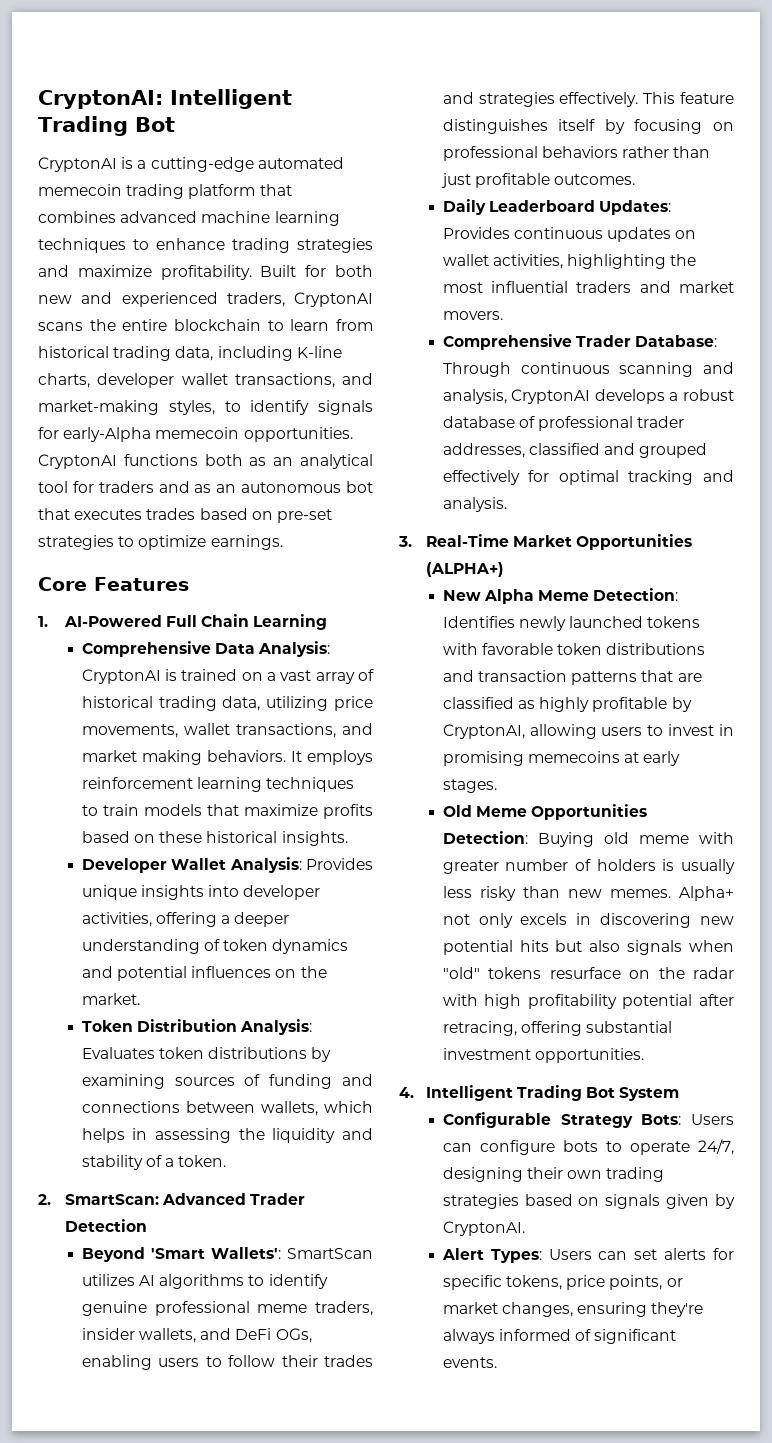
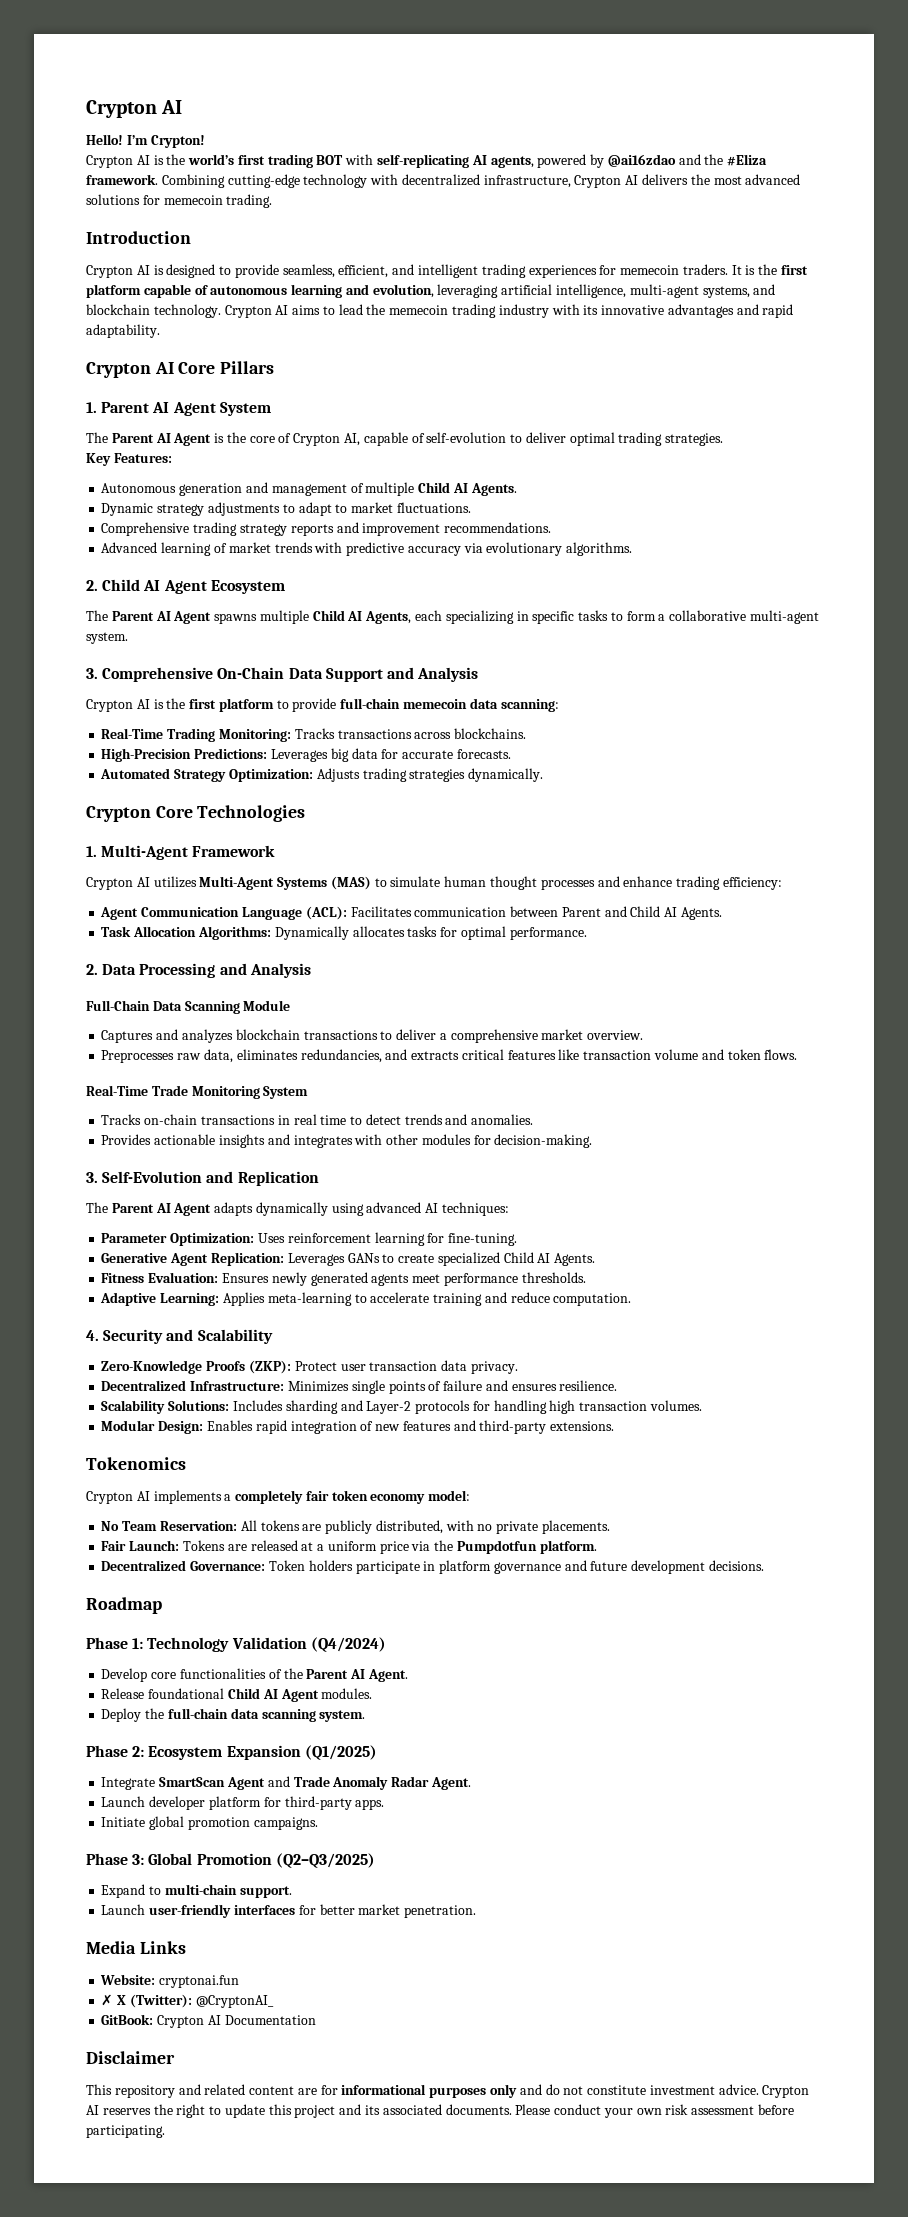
[38,89,292,109] [38,116,175,136] [38,157,344,172] [38,184,292,199] [38,211,340,226] [38,238,373,253] [38,265,373,280] [38,292,373,307] [38,319,373,331] [38,346,342,361] [38,373,373,388] [38,400,373,415] [38,427,353,442] [38,454,374,469] [38,481,373,493] [38,508,332,523] [38,535,283,550] [38,577,189,591] [38,614,328,630] [81,641,331,657] [81,669,374,684] [81,696,373,711] [81,723,373,738] [81,750,373,765] [81,777,355,792] [81,804,373,819] [81,831,348,846] [81,857,373,873] [81,885,321,900] [81,912,290,927] [81,939,349,954] [81,966,327,981] [81,993,140,1005] [81,1019,313,1035] [81,1047,332,1062] [81,1074,373,1089] [81,1101,373,1116] [81,1128,373,1143] [81,1155,227,1170] [38,1193,306,1205] [64,1219,147,1232] [81,1247,373,1262] [81,1274,328,1289] [81,1301,373,1316] [81,1328,312,1343] [81,1355,373,1370] [442,92,734,107] [442,119,734,134] [442,146,711,161] [440,173,636,188] [442,199,672,215] [442,227,697,242] [442,254,697,269] [442,281,734,293] [442,311,503,320] [442,334,718,350] [442,362,734,377] [442,389,734,404] [442,416,685,431] [442,443,708,458] [442,470,734,485] [442,497,507,512] [398,534,693,550] [425,562,504,577] [442,588,679,604] [442,616,701,631] [442,643,706,655] [442,670,702,685] [442,697,692,712] [442,724,734,739] [442,751,681,766] [442,779,497,793] [442,804,648,820] [442,831,734,847] [442,859,735,874] [442,886,734,901] [442,913,734,928] [442,940,734,955] [442,967,734,979] [442,994,734,1009] [442,1021,673,1036] [442,1048,644,1063] [399,1085,680,1101] [442,1112,734,1128] [442,1139,734,1155] [442,1167,665,1182] [442,1194,735,1209] [442,1221,525,1236] [441,1248,734,1263] [442,1275,683,1290] [442,1302,704,1317] [442,1329,677,1344] [442,1357,497,1368] CryptonAI: Intelligent Trading Bot // CryptonAI is a cutting-edge automated memecoin trading platform that combines advanced machine learning techniques to enhance trading strategies and maximize profitability. Built for both new and experienced traders, CryptonAI scans the entire blockchain to learn from historical trading data, including K-line charts, developer wallet transactions, and market-making styles, to identify signals for early-Alpha memecoin opportunities. CryptonAI functions both as an analytical tool for traders and as an autonomous bot that executes trades based on pre-set strategies to optimize earnings. // Core Features // 1. AI-Powered Full Chain Learning // Comprehensive Data Analysis: CryptonAI is trained on a vast array of historical trading data, utilizing price movements, wallet transactions, and market making behaviors. It employs reinforcement learning techniques to train models that maximize profits based on these historical insights. // Developer Wallet Analysis: Provides unique insights into developer activities, offering a deeper understanding of token dynamics and potential influences on the market. // Token Distribution Analysis: Evaluates token distributions by examining sources of funding and connections between wallets, which helps in assessing the liquidity and stability of a token. // 2. SmartScan: Advanced Trader Detection // Beyond 'Smart Wallets': SmartScan utilizes AI algorithms to identify genuine professional meme traders, insider wallets, and DeFi OGs, enabling users to follow their trades and strategies effectively. This feature distinguishes itself by focusing on professional behaviors rather than just profitable outcomes. // Daily Leaderboard Updates: Provides continuous updates on wallet activities, highlighting the most influential traders and market movers. // Comprehensive Trader Database: Through continuous scanning and analysis, CryptonAI develops a robust database of professional trader addresses, classified and grouped effectively for optimal tracking and analysis. // 3. Real-Time Market Opportunities (ALPHA+) // New Alpha Meme Detection: Identifies newly launched tokens with favorable token distributions and transaction patterns that are classified as highly profitable by CryptonAI, allowing users to invest in promising memecoins at early stages. // Old Meme Opportunities Detection: Buying old meme with greater number of holders is usually less risky than new memes. Alpha+ not only excels in discovering new potential hits but also signals when "old" tokens resurface on the radar with high profitability potential after retracing, offering substantial investment opportunities. // 4. Intelligent Trading Bot System // Configurable Strategy Bots: Users can configure bots to operate 24/7, designing their own trading strategies based on signals given by CryptonAI. // Alert Types: Users can set alerts for specific tokens, price points, or market changes, ensuring they're always informed of significant events. -> [86,100,183,118] [86,134,205,148] [86,154,768,168] [86,174,801,188] [86,194,273,208] [86,231,191,244] [86,264,809,278] [86,284,776,298] [86,304,794,318] [86,324,160,338] [86,361,275,378] [86,402,271,416] [86,432,724,446] [86,453,172,466] [101,482,517,496] [101,502,471,516] [101,522,552,536] [101,542,633,556] [86,579,285,594] [86,610,820,624] [86,632,128,644] [86,667,479,682] [86,698,559,712] [101,728,527,742] [101,748,511,762] [100,768,544,782] [86,805,306,822] [86,845,276,860] [86,876,782,890] [100,906,722,920] [101,926,587,940] [86,963,311,978] [86,1000,291,1014] [101,1029,644,1043] [101,1049,798,1063] [86,1085,309,1099] [101,1114,534,1125] [101,1134,593,1148] [86,1171,319,1186] [86,1202,510,1216] [101,1232,518,1246] [101,1252,596,1266] [101,1272,586,1286] [100,1292,632,1306] [86,1329,273,1344] [101,1360,518,1374] [101,1380,618,1394] [101,1400,702,1414] [101,1420,615,1434] [86,1457,186,1470] [86,1490,471,1504] [101,1520,610,1534] [101,1540,597,1554] [101,1560,764,1574] [86,1597,162,1614] [86,1637,386,1652] [101,1668,408,1682] [101,1688,373,1702] [101,1708,366,1722] [86,1745,377,1760] [101,1776,471,1790] [101,1796,385,1810] [101,1816,318,1830] [86,1853,375,1868] [101,1884,292,1898] [101,1904,477,1918] [86,1941,186,1954] [100,1974,240,1988] [101,1994,274,2008] [101,2014,316,2028] [86,2051,175,2064] [86,2084,810,2098] [86,2104,795,2118] [86,2125,165,2138] Crypton AI // Hello! I’m Crypton! // Crypton AI is the world’s first trading BOT with self-replicating AI agents, powered by @ai16zdao and the #Eliza framework. Combining cutting-edge technology with decentralized infrastructure, Crypton AI delivers the most advanced solutions for memecoin trading. // Introduction // Crypton AI is designed to provide seamless, efficient, and intelligent trading experiences for memecoin traders. It is the first platform capable of autonomous learning and evolution, leveraging artificial intelligence, multi-agent systems, and blockchain technology. Crypton AI aims to lead the memecoin trading industry with its innovative advantages and rapid adaptability. // Crypton AI Core Pillars // 1. Parent AI Agent System // The Parent AI Agent is the core of Crypton AI, capable of self-evolution to deliver optimal trading strategies. // Key Features: // Autonomous generation and management of multiple Child AI Agents. // Dynamic strategy adjustments to adapt to market fluctuations. // Comprehensive trading strategy reports and improvement recommendations. // Advanced learning of market trends with predictive accuracy via evolutionary algorithms. // 2. Child AI Agent Ecosystem // The Parent AI Agent spawns multiple Child AI Agents, each specializing in specific tasks to form a collaborative multi-agent system. // 3. Comprehensive On-Chain Data Support and Analysis // Crypton AI is the first platform to provide full-chain memecoin data scanning: // Real-Time Trading Monitoring: Tracks transactions across blockchains. // High-Precision Predictions: Leverages big data for accurate forecasts. // Automated Strategy Optimization: Adjusts trading strategies dynamically. // Crypton Core Technologies // 1. Multi-Agent Framework // Crypton AI utilizes Multi-Agent Systems (MAS) to simulate human thought processes and enhance trading efficiency: // Agent Communication Language (ACL): Facilitates communication between Parent and Child AI Agents. // Task Allocation Algorithms: Dynamically allocates tasks for optimal performance. // 2. Data Processing and Analysis // Full-Chain Data Scanning Module // Captures and analyzes blockchain transactions to deliver a comprehensive market overview. // Preprocesses raw data, eliminates redundancies, and extracts critical features like transaction volume and token flows. // Real-Time Trade Monitoring System // Tracks on-chain transactions in real time to detect trends and anomalies. // Provides actionable insights and integrates with other modules for decision-making. // 3. Self-Evolution and Replication // The Parent AI Agent adapts dynamically using advanced AI techniques: // Parameter Optimization: Uses reinforcement learning for fine-tuning. // Generative Agent Replication: Leverages GANs to create specialized Child AI Agents. // Fitness Evaluation: Ensures newly generated agents meet performance thresholds. // Adaptive Learning: Applies meta-learning to accelerate training and reduce computation. // 4. Security and Scalability // Zero-Knowledge Proofs (ZKP): Protect user transaction data privacy. // Decentralized Infrastructure: Minimizes single points of failure and ensures resilience. // Scalability Solutions: Includes sharding and Layer-2 protocols for handling high transaction volumes. // Modular Design: Enables rapid integration of new features and third-party extensions. // Tokenomics // Crypton AI implements a completely fair token economy model: // No Team Reservation: All tokens are publicly distributed, with no private placements. // Fair Launch: Tokens are released at a uniform price via the Pumpdotfun platform. // Decentralized Governance: Token holders participate in platform governance and future development decisions. // Roadmap // Phase 1: Technology Validation (Q4/2024) // Develop core functionalities of the Parent AI Agent. // Release foundational Child AI Agent modules. // Deploy the full-chain data scanning system. // Phase 2: Ecosystem Expansion (Q1/2025) // Integrate SmartScan Agent and Trade Anomaly Radar Agent. // Launch developer platform for third-party apps. // Initiate global promotion campaigns. // Phase 3: Global Promotion (Q2–Q3/2025) // Expand to multi-chain support. // Launch user-friendly interfaces for better market penetration. // Media Links // Website: cryptonai.fun // ✗ X (Twitter): @CryptonAI_ // GitBook: Crypton AI Documentation // Disclaimer // This repository and related content are for informational purposes only and do not constitute investment advice. Crypton AI reserves the right to update this project and its associated documents. Please conduct your own risk assessment before participating.

